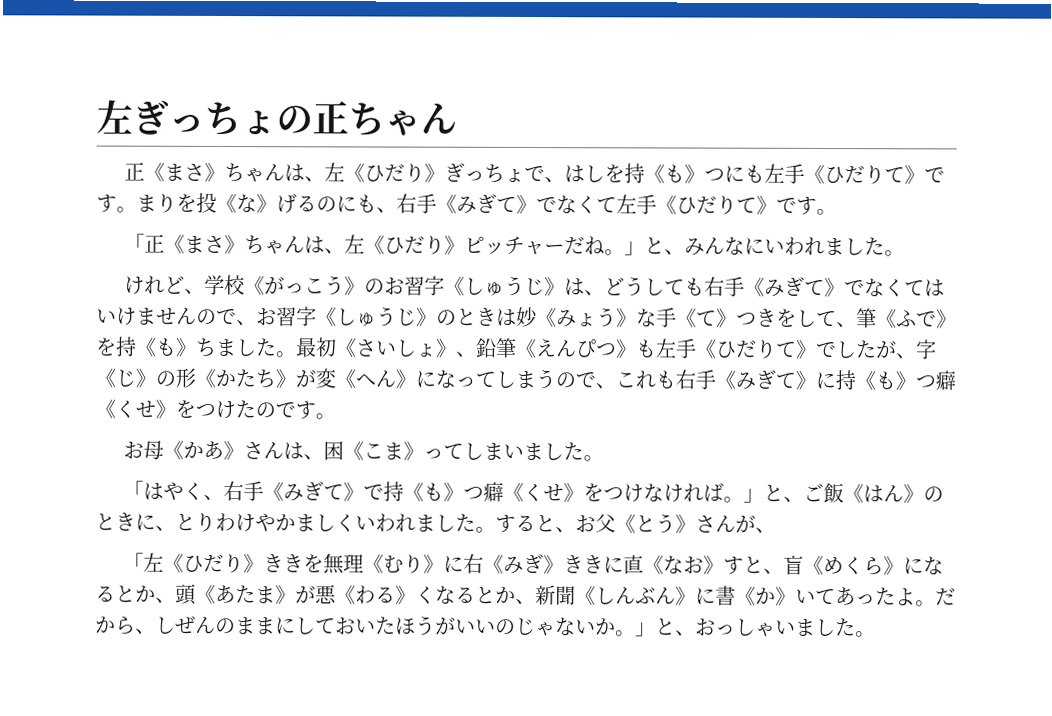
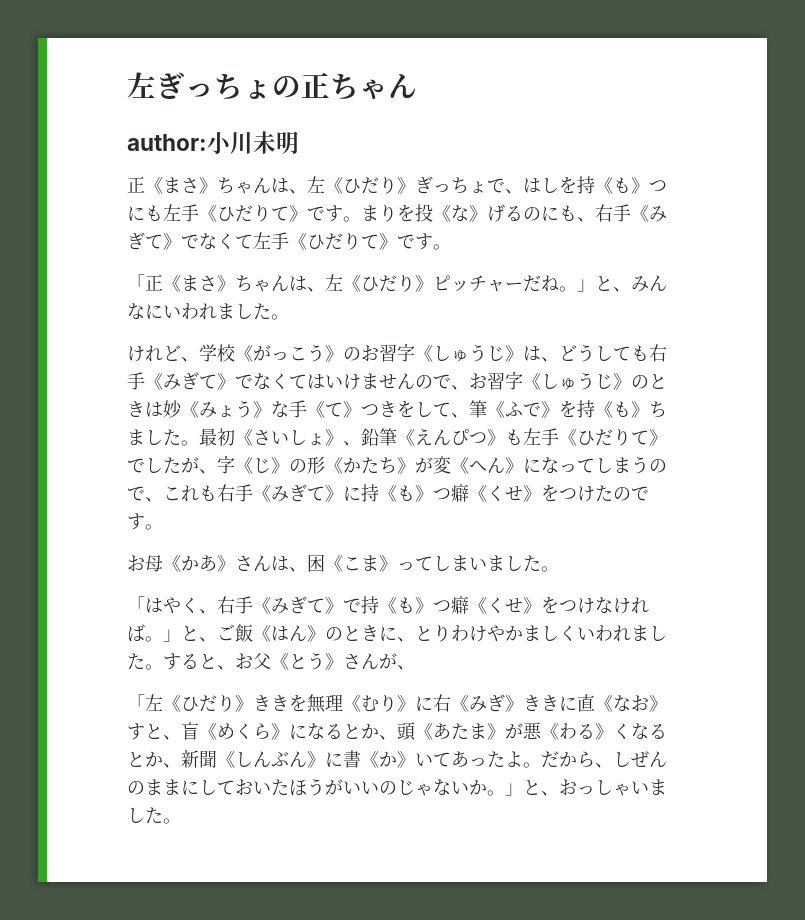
(457, 118) none -> [127,131,299,154] // author:小川未明

